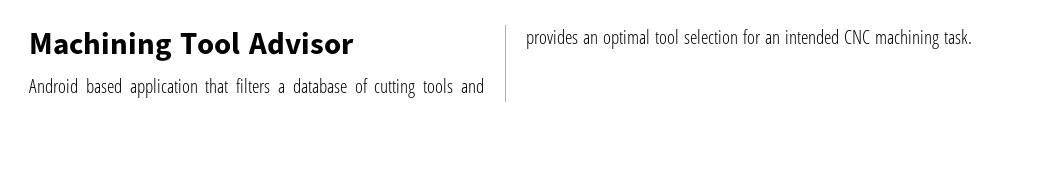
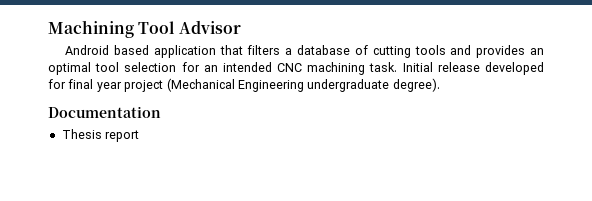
(972, 36) none -> [402,62,544,75] [48,78,440,92] [48,106,161,118] [61,129,140,142] Initial release developed for final year project (Mechanical Engineering undergraduate degree). // Documentation // Thesis report

